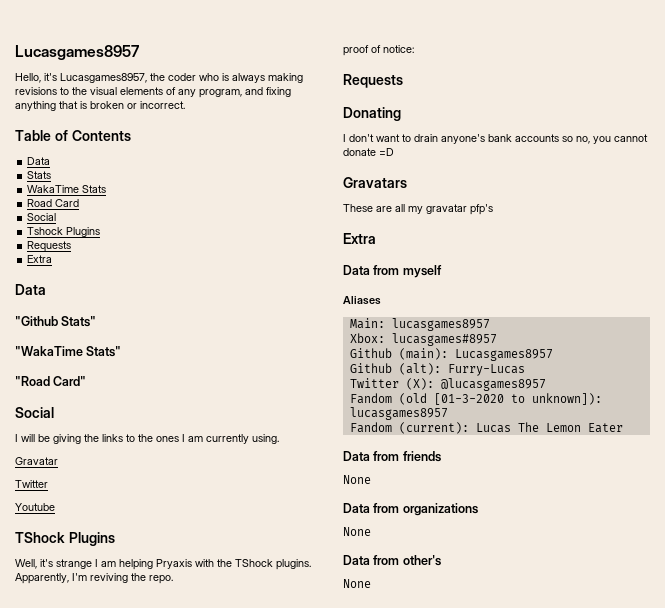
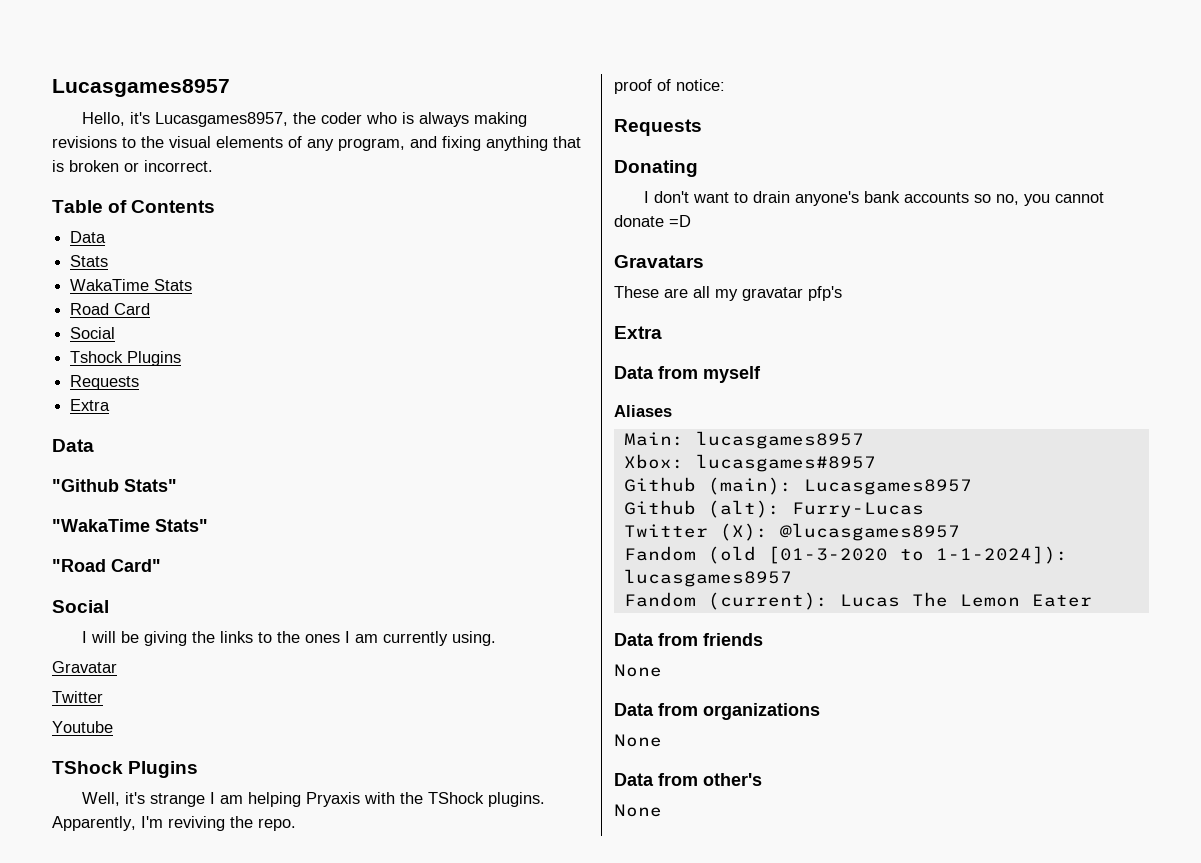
[531,393,602,405] unknown]): -> [935,546,1068,564] 1-1-2024]):

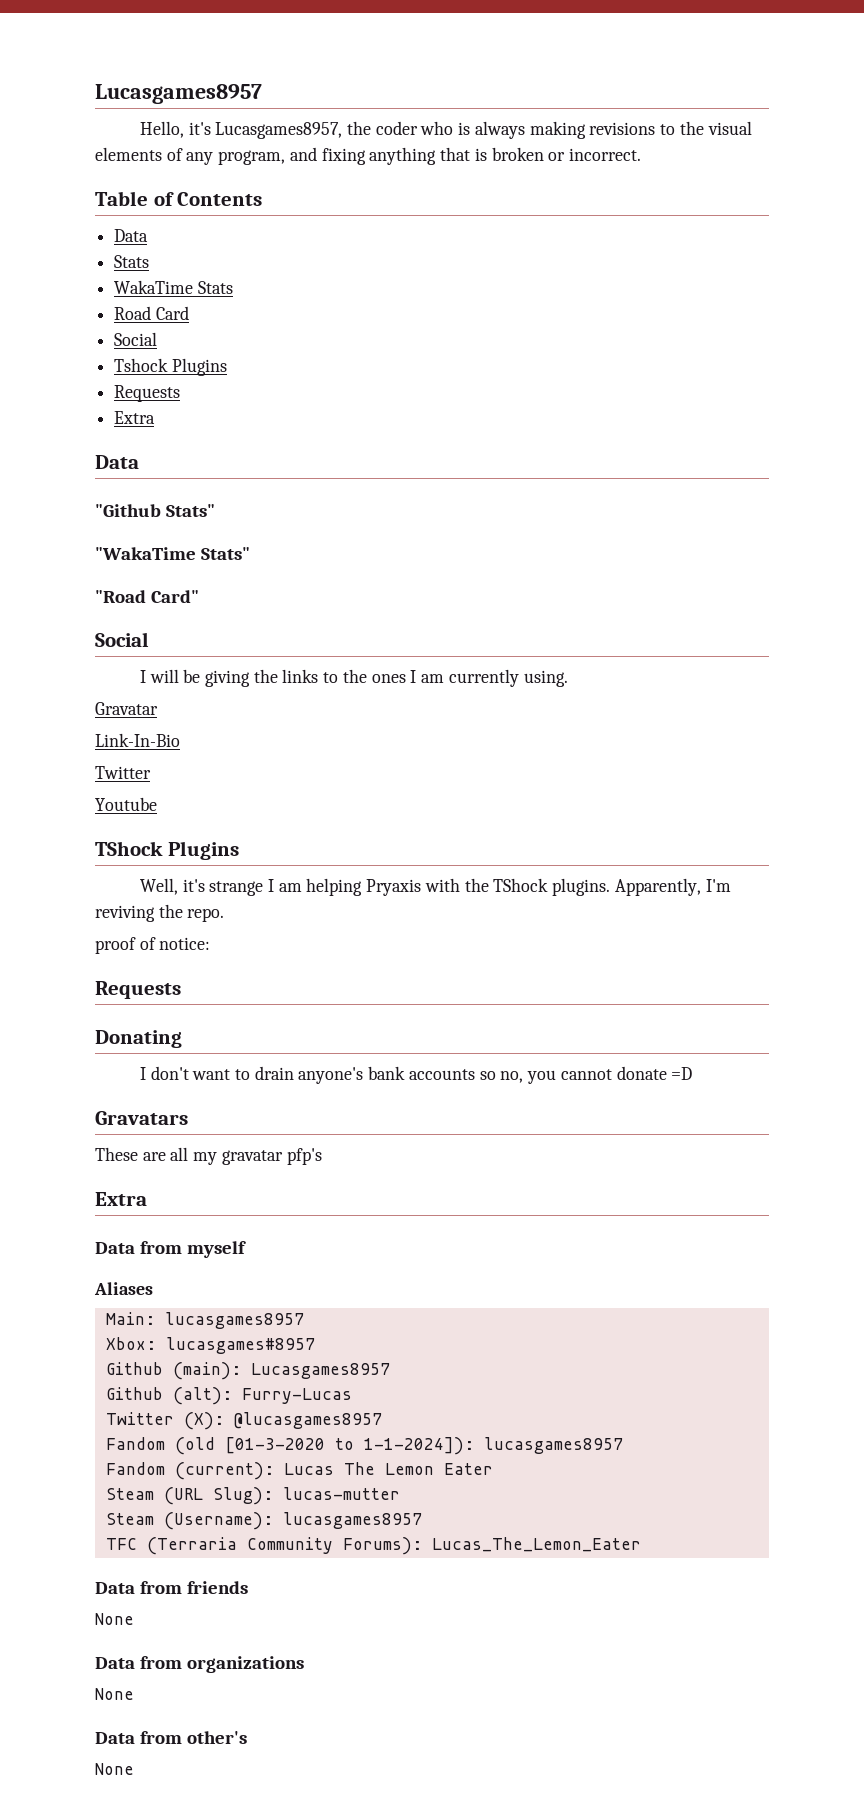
(117, 667) none -> [95,733,180,747] // Link-In-Bio
(1092, 600) none -> [105,1487,400,1505] [105,1512,422,1530] [105,1537,641,1555] // Steam (URL Slug): lucas-mutter // Steam (Username): lucasgames8957 // TFC (Terraria Community Forums): Lucas_The_Lemon_Eater

